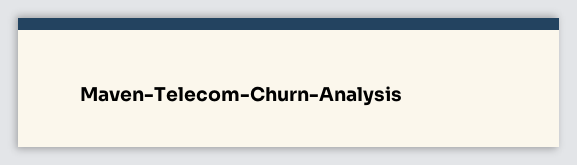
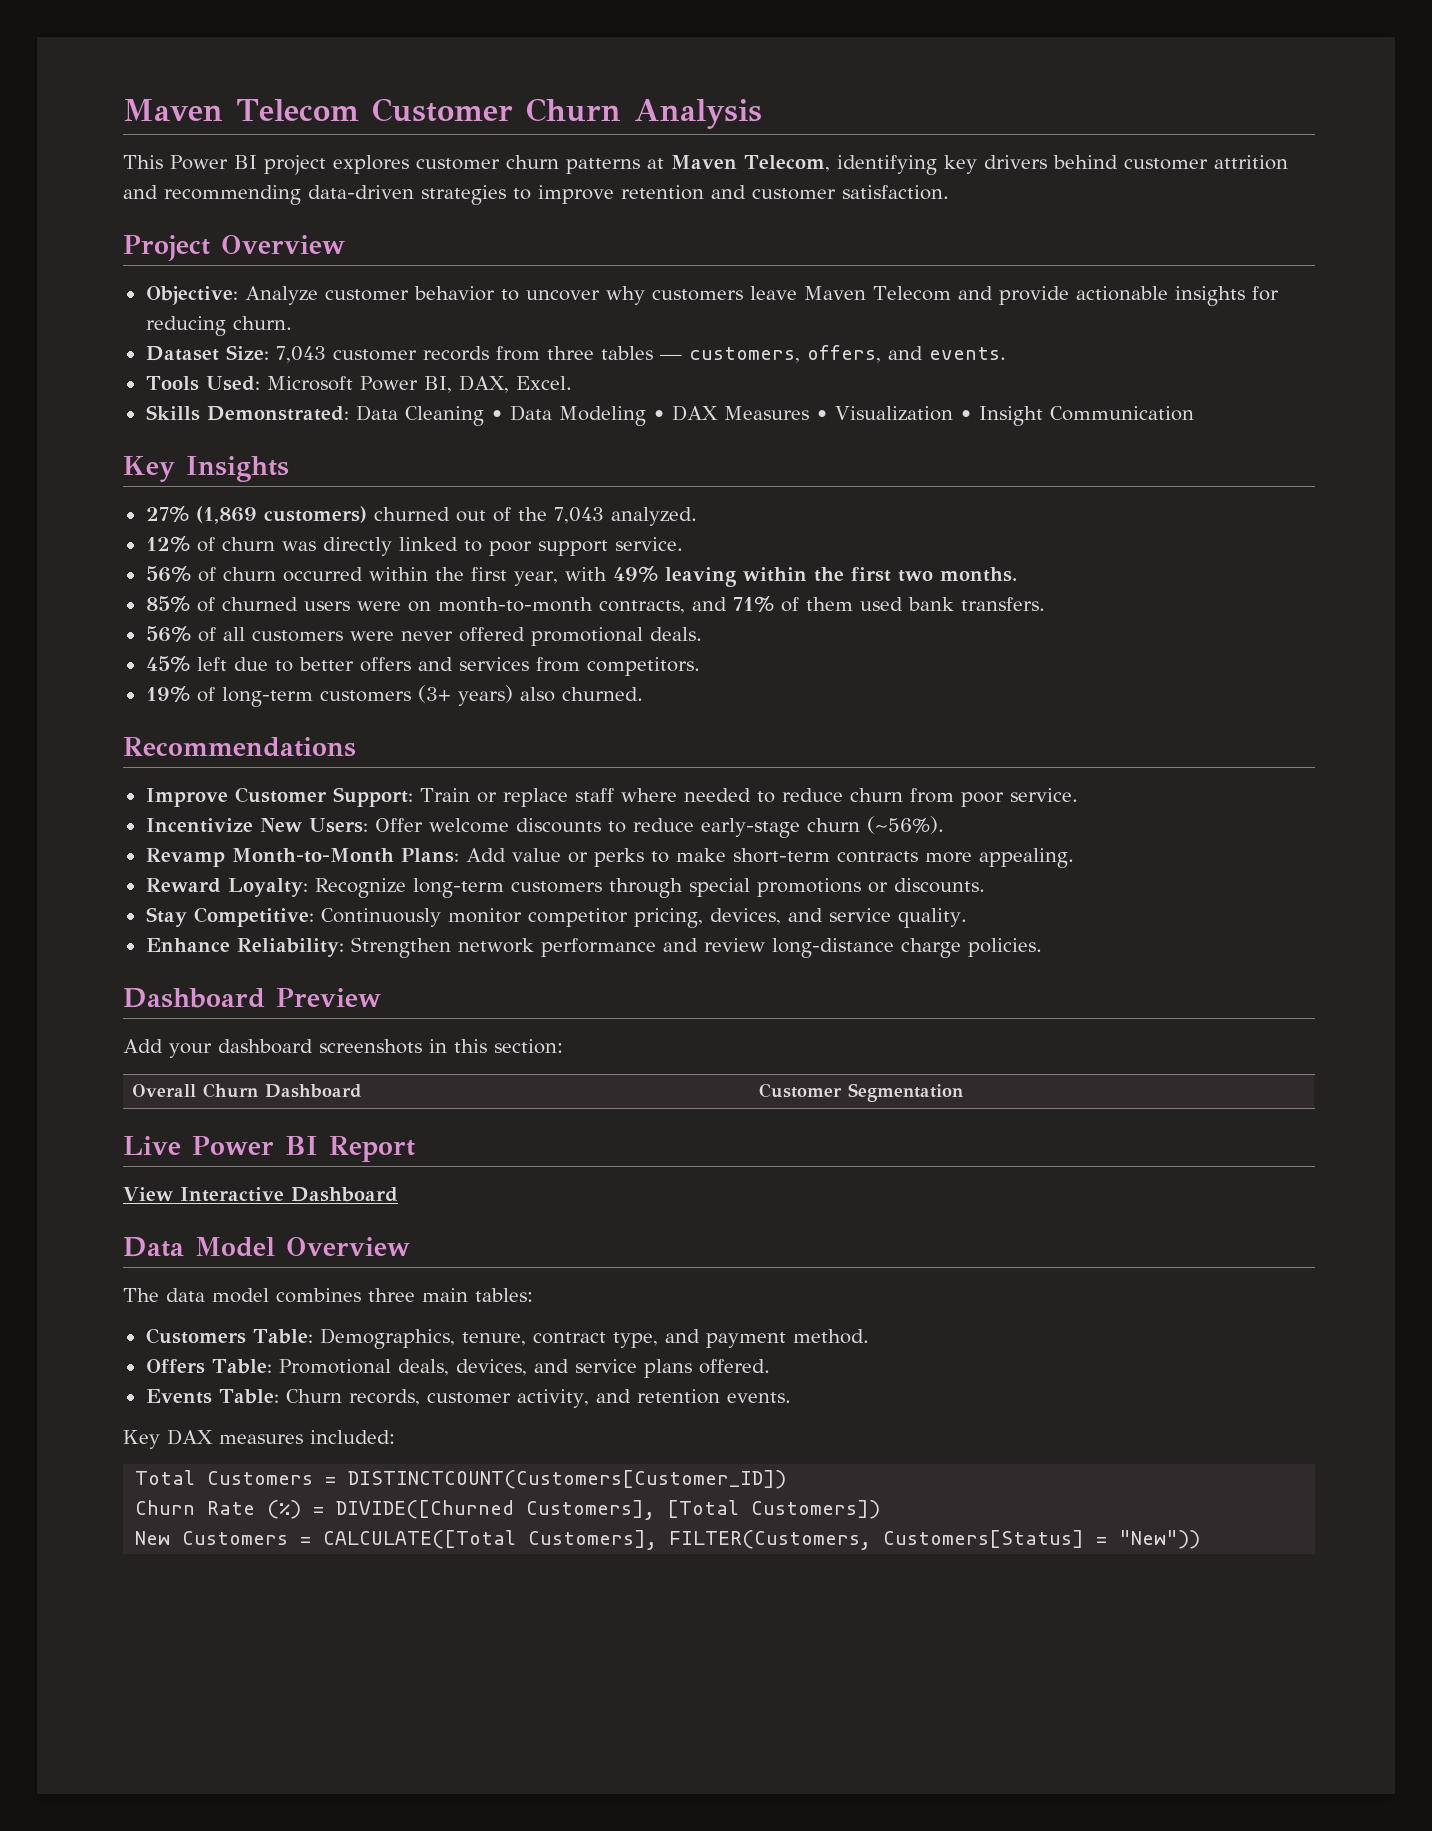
[80,86,402,106] Maven-Telecom-Churn-Analysis -> [123,98,762,129] [123,155,1288,175] [123,185,949,205] [123,235,345,261] [145,286,1279,306] [145,316,292,336] [145,345,1006,363] [145,375,572,393] [145,405,1194,426] [123,456,289,482] [145,506,697,526] [145,536,683,556] [145,566,1017,587] [145,596,1045,614] [145,626,702,646] [145,656,700,676] [145,685,643,707] [123,737,356,757] [145,787,1078,807] [145,816,944,838] [145,848,1074,868] [145,878,985,898] [145,907,967,928] [145,937,1042,958] [123,988,381,1008] [123,1039,563,1058] [132,1083,363,1098] [759,1083,964,1102] [123,1136,415,1162] [123,1187,398,1202] [123,1237,410,1257] [123,1288,533,1303] [145,1328,869,1349] [145,1359,770,1378] [145,1389,791,1408] [123,1429,395,1449] [135,1470,787,1489] [135,1500,881,1520] [135,1530,1201,1550] Maven Telecom Customer Churn Analysis // This Power BI project explores customer churn patterns at Maven Telecom, identifying key drivers behind customer attrition and recommending data-driven strategies to improve retention and customer satisfaction. // Project Overview // Objective: Analyze customer behavior to uncover why customers leave Maven Telecom and provide actionable insights for reducing churn. // Dataset Size: 7,043 customer records from three tables — customers, offers, and events. // Tools Used: Microsoft Power BI, DAX, Excel. // Skills Demonstrated: Data Cleaning • Data Modeling • DAX Measures • Visualization • Insight Communication // Key Insights // 27% (1,869 customers) churned out of the 7,043 analyzed. // 12% of churn was directly linked to poor support service. // 56% of churn occurred within the first year, with 49% leaving within the first two months. // 85% of churned users were on month-to-month contracts, and 71% of them used bank transfers. // 56% of all customers were never offered promotional deals. // 45% left due to better offers and services from competitors. // 19% of long-term customers (3+ years) also churned. // Recommendations // Improve Customer Support: Train or replace staff where needed to reduce churn from poor service. // Incentivize New Users: Offer welcome discounts to reduce early-stage churn (~56%). // Revamp Month-to-Month Plans: Add value or perks to make short-term contracts more appealing. // Reward Loyalty: Recognize long-term customers through special promotions or discounts. // Stay Competitive: Continuously monitor competitor pricing, devices, and service quality. // Enhance Reliability: Strengthen network performance and review long-distance charge policies. // Dashboard Preview // Add your dashboard screenshots in this section: // Overall Churn Dashboard | Customer Segmentation // Live Power BI Report // View Interactive Dashboard // Data Model Overview // The data model combines three main tables: // Customers Table: Demographics, tenure, contract type, and payment method. // Offers Table: Promotional deals, devices, and service plans offered. // Events Table: Churn records, customer activity, and retention events. // Key DAX measures included: // Total Customers = DISTINCTCOUNT(Customers[Customer_ID]) // Churn Rate (%) = DIVIDE([Churned Customers], [Total Customers]) // New Customers = CALCULATE([Total Customers], FILTER(Customers, Customers[Status] = "New"))

